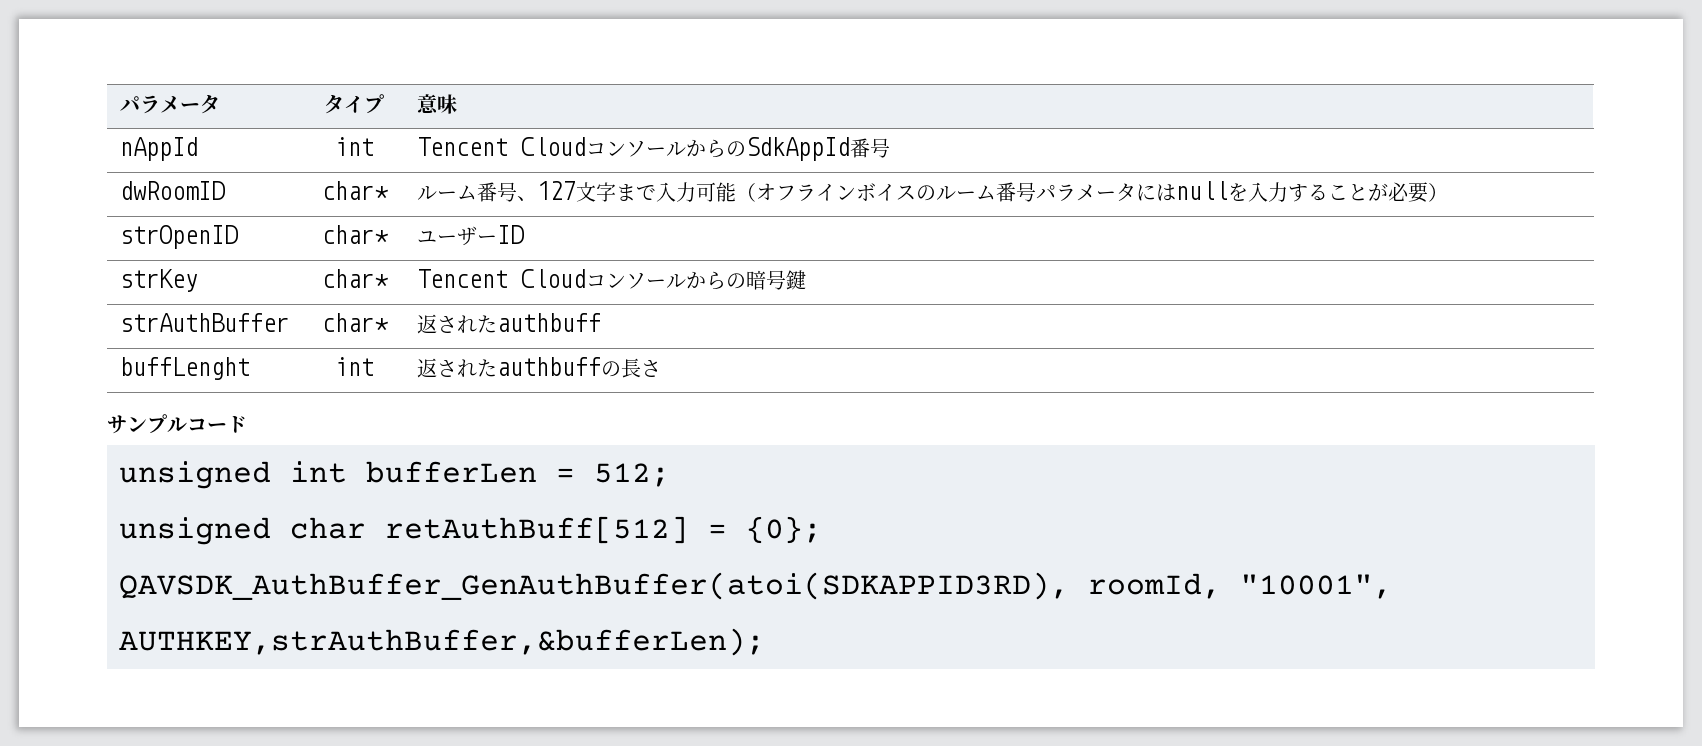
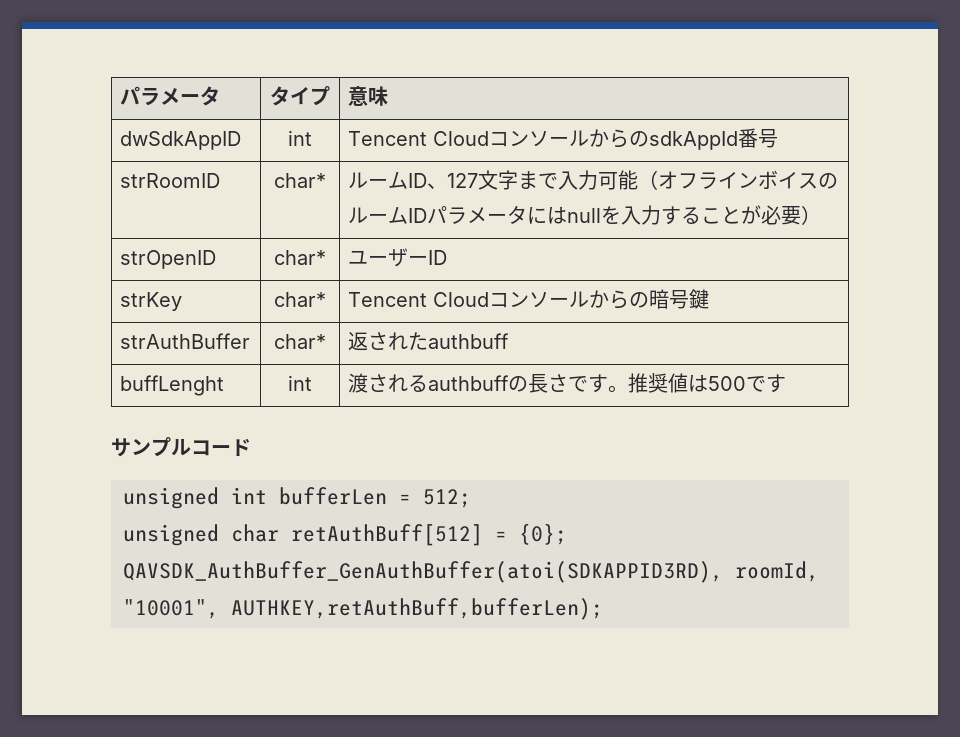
[120,137,199,161] nAppId -> [120,131,242,150] dwSdkAppID
[746,137,851,161] SdkAppId -> [649,131,739,150] sdkAppId
[120,181,226,200] dwRoomID -> [120,173,221,188] strRoomID
[477,182,518,202] 番号 -> [408,173,428,188] ID
[996,182,1037,202] 番号 -> [408,208,428,223] ID
[417,358,498,378] 返された -> [348,373,429,393] 渡される
(662, 368) none -> [568,373,787,393] です。推奨値は500です
[119,628,765,656] AUTHKEY,strAuthBuffer,&bufferLen); -> [231,598,603,620] AUTHKEY,retAuthBuff,bufferLen);

